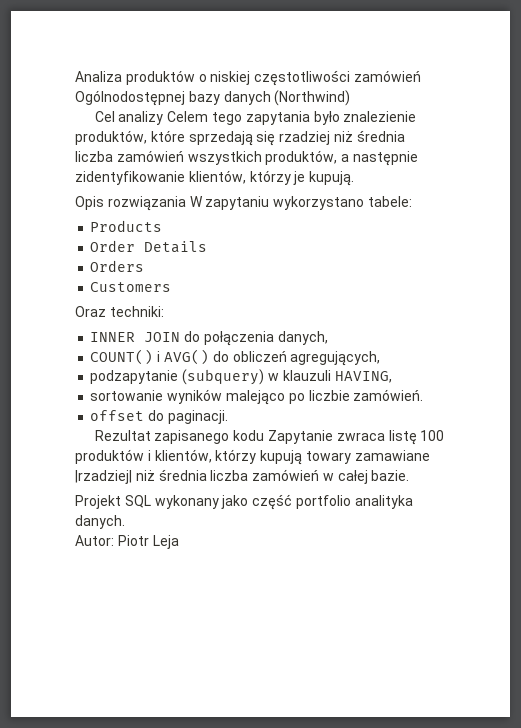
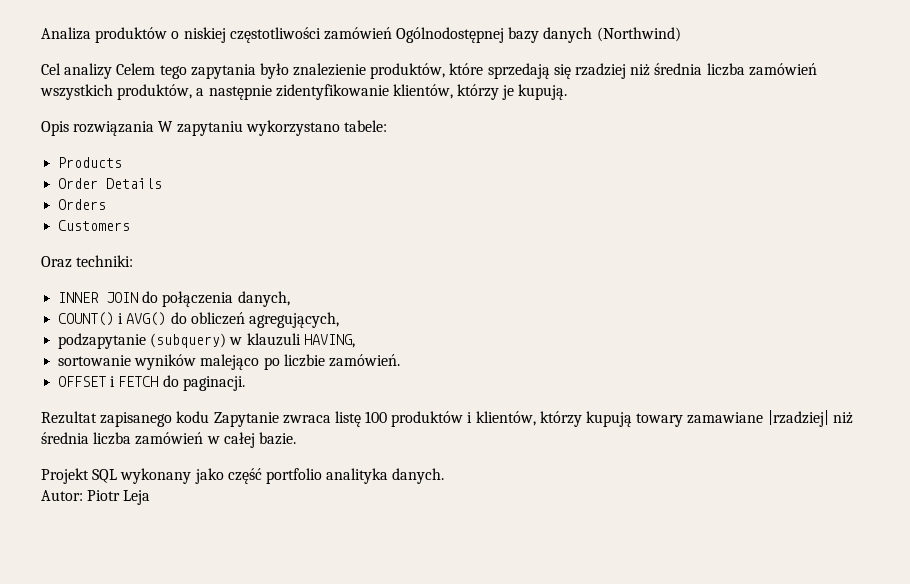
[90,410,145,421] offset -> [58,376,159,387] OFFSET i FETCH

